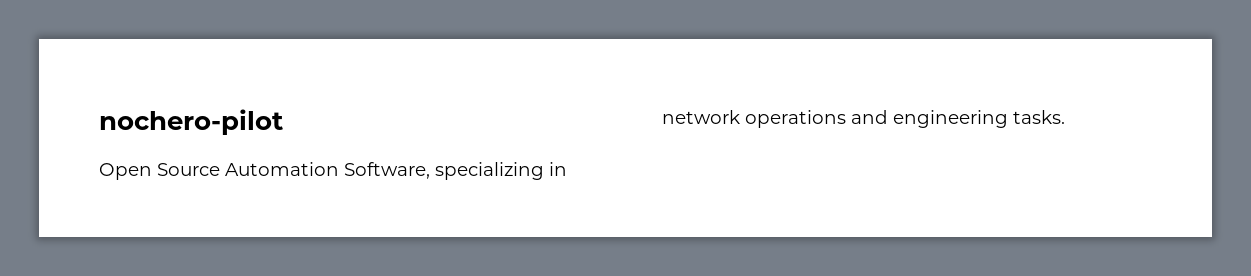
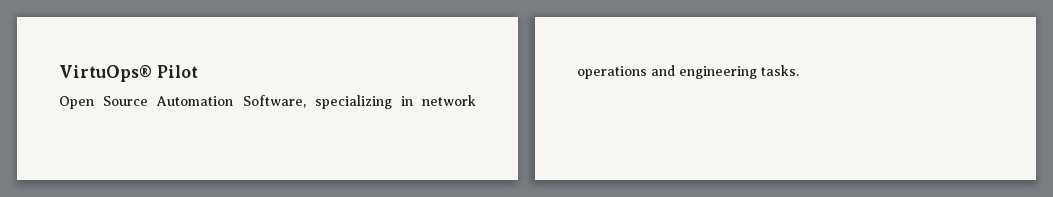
[99,109,283,135] nochero-pilot -> [59,64,198,82] VirtuOps® Pilot

